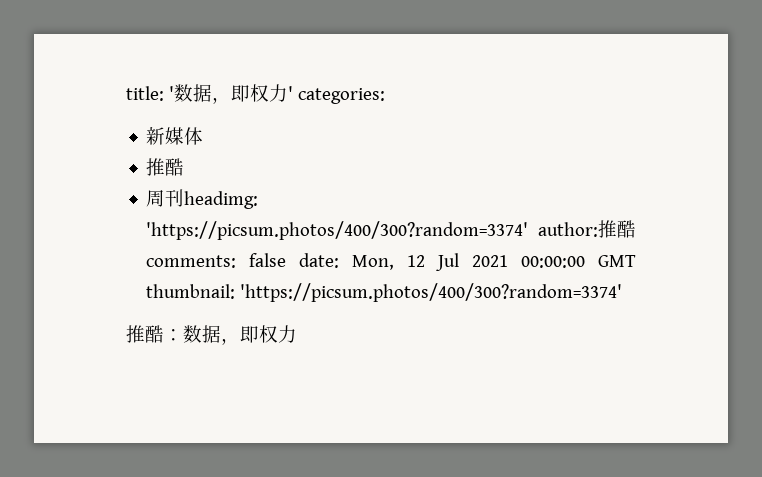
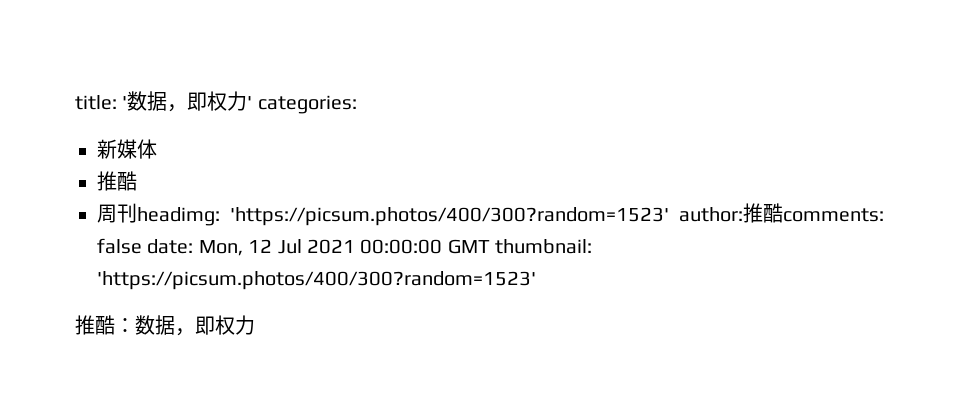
[146,221,529,240] 'https://picsum.photos/400/300?random=3374' -> [230,207,669,226] 'https://picsum.photos/400/300?random=1523'
[240,283,623,302] 'https://picsum.photos/400/300?random=3374' -> [97,271,536,290] 'https://picsum.photos/400/300?random=1523'

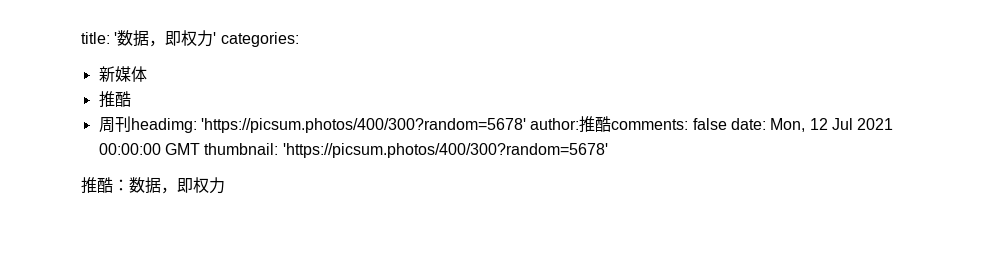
[230,207,669,226] 'https://picsum.photos/400/300?random=1523' -> [200,118,526,133] 'https://picsum.photos/400/300?random=5678'
[97,271,536,290] 'https://picsum.photos/400/300?random=1523' -> [282,143,608,158] 'https://picsum.photos/400/300?random=5678'

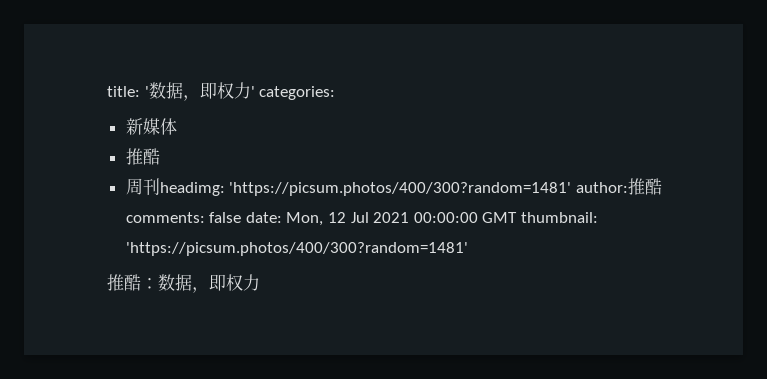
[200,118,526,133] 'https://picsum.photos/400/300?random=5678' -> [229,182,572,196] 'https://picsum.photos/400/300?random=1481'
[282,143,608,158] 'https://picsum.photos/400/300?random=5678' -> [125,242,468,256] 'https://picsum.photos/400/300?random=1481'

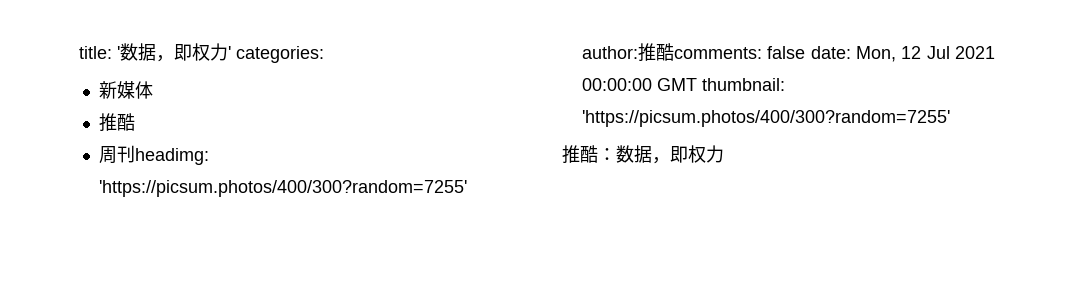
[229,182,572,196] 'https://picsum.photos/400/300?random=1481' -> [98,180,467,197] 'https://picsum.photos/400/300?random=7255'
[125,242,468,256] 'https://picsum.photos/400/300?random=1481' -> [581,110,950,127] 'https://picsum.photos/400/300?random=7255'

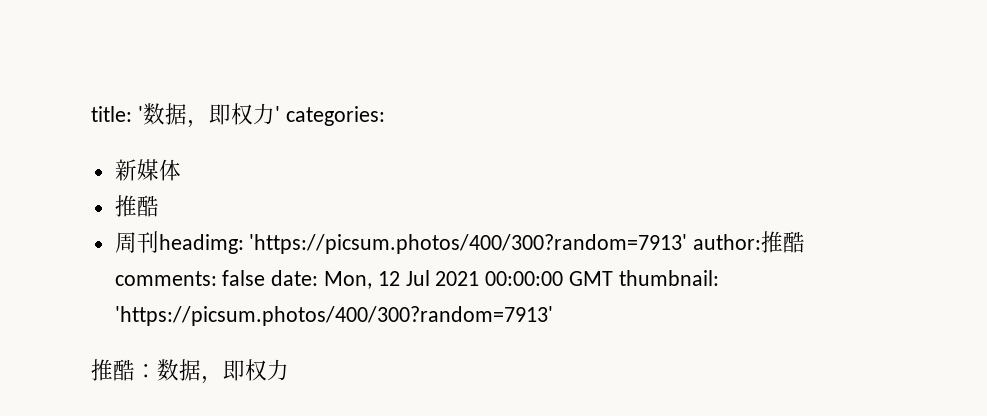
[98,180,467,197] 'https://picsum.photos/400/300?random=7255' -> [249,234,688,254] 'https://picsum.photos/400/300?random=7913'
[581,110,950,127] 'https://picsum.photos/400/300?random=7255' -> [114,306,553,326] 'https://picsum.photos/400/300?random=7913'

